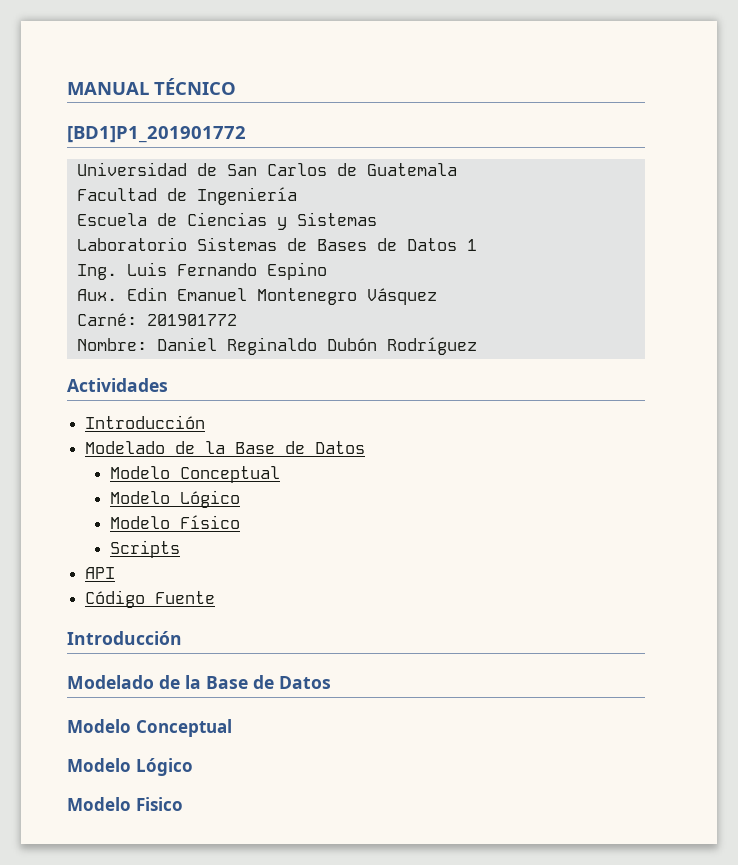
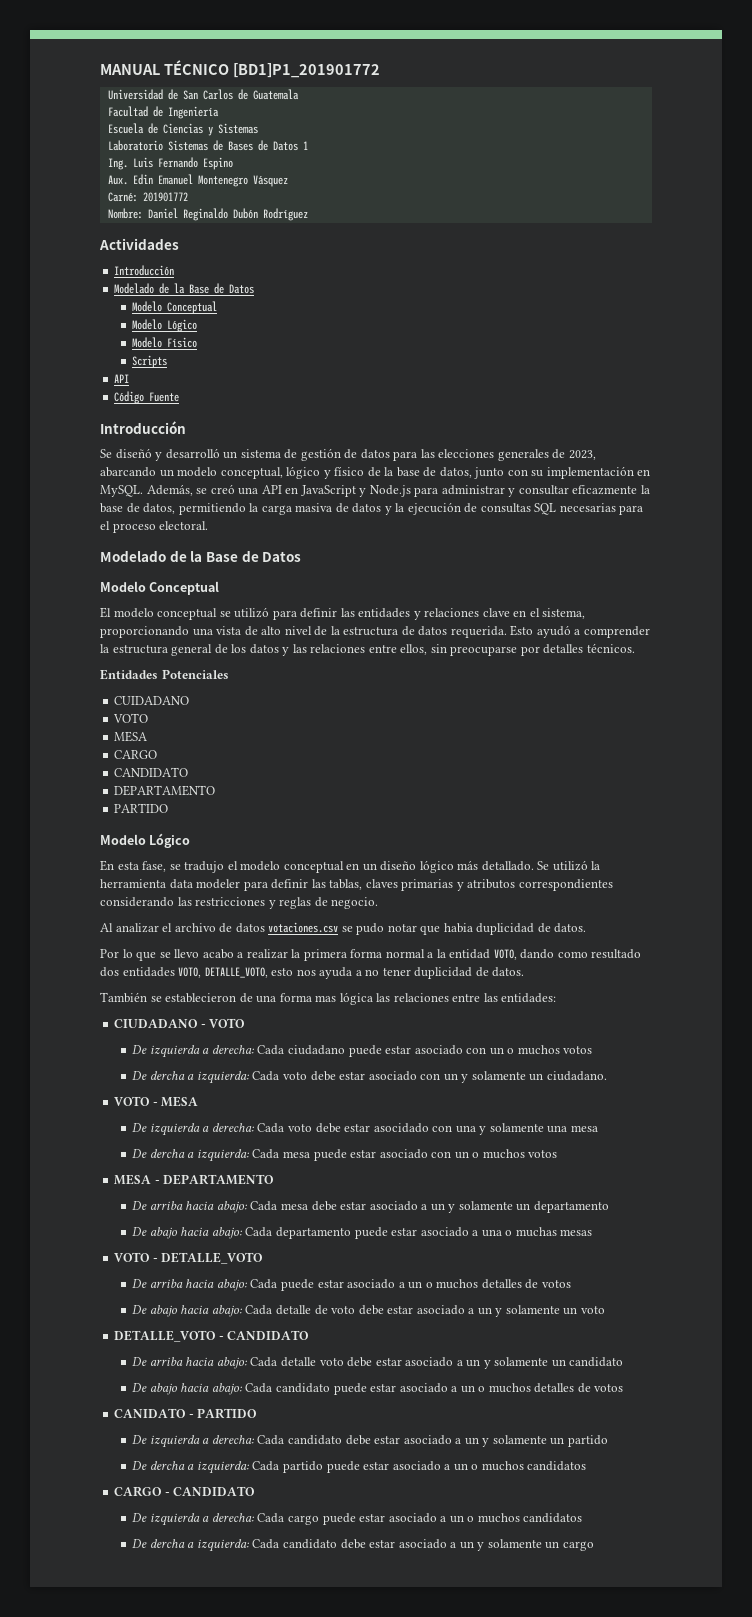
(236, 86) // -> (229, 67) none
[67,675,331,689] [67,719,232,737] [67,758,193,776] [67,797,183,811] // Modelado de la Base de Datos // Modelo Conceptual // Modelo Lógico // Modelo Fisico -> [100,448,596,461] [100,466,651,479] [100,484,650,497] [100,502,644,515] [100,521,209,533] [100,550,302,562] [100,581,220,595] [100,607,586,620] [100,625,650,638] [100,643,635,656] [100,669,229,680] [114,696,190,705] [113,713,149,723] [114,731,148,742] [114,750,158,759] [114,767,189,777] [114,785,216,796] [114,803,169,813] [100,833,191,848] [100,860,601,873] [100,879,613,891] [100,897,379,909] [100,922,587,935] [100,949,642,961] [100,967,525,979] [100,992,557,1005] [114,1018,246,1028] [132,1045,593,1058] [132,1071,607,1084] [114,1096,199,1107] [132,1123,598,1136] [132,1149,558,1162] [114,1174,275,1185] [132,1201,609,1213] [132,1227,593,1239] [114,1252,264,1264] [132,1279,571,1291] [132,1305,605,1317] [114,1330,310,1342] [132,1357,624,1369] [132,1383,624,1395] [114,1408,258,1419] [132,1435,608,1448] [132,1461,587,1474] [114,1486,256,1497] [132,1513,583,1526] [132,1539,594,1552] // Se diseñó y desarrolló un sistema de gestión de datos para las elecciones generales de 2023, abarcando un modelo conceptual, lógico y físico de la base de datos, junto con su implementación en MySQL. Además, se creó una API en JavaScript y Node.js para administrar y consultar eficazmente la base de datos, permitiendo la carga masiva de datos y la ejecución de consultas SQL necesarias para el proceso electoral. // Modelado de la Base de Datos // Modelo Conceptual // El modelo conceptual se utilizó para definir las entidades y relaciones clave en el sistema, proporcionando una vista de alto nivel de la estructura de datos requerida. Esto ayudó a comprender la estructura general de los datos y las relaciones entre ellos, sin preocuparse por detalles técnicos. // Entidades Potenciales // CUIDADANO // VOTO // MESA // CARGO // CANDIDATO // DEPARTAMENTO // PARTIDO // Modelo Lógico // En esta fase, se tradujo el modelo conceptual en un diseño lógico más detallado. Se utilizó la herramienta data modeler para definir las tablas, claves primarias y atributos correspondientes considerando las restricciones y reglas de negocio. // Al analizar el archivo de datos votaciones.csv se pudo notar que habia duplicidad de datos. // Por lo que se llevo acabo a realizar la primera forma normal a la entidad VOTO, dando como resultado dos entidades VOTO, DETALLE_VOTO, esto nos ayuda a no tener duplicidad de datos. // También se establecieron de una forma mas lógica las relaciones entre las entidades: // CIUDADANO - VOTO // De izquierda a derecha: Cada ciudadano puede estar asociado con un o muchos votos // De dercha a izquierda: Cada voto debe estar asociado con un y solamente un ciudadano. // VOTO - MESA // De izquierda a derecha: Cada voto debe estar asocidado con una y solamente una mesa // De dercha a izquierda: Cada mesa puede estar asociado con un o muchos votos // MESA - DEPARTAMENTO // De arriba hacia abajo: Cada mesa debe estar asociado a un y solamente un departamento // De abajo hacia abajo: Cada departamento puede estar asociado a una o muchas mesas // VOTO - DETALLE_VOTO // De arriba hacia abajo: Cada puede estar asociado a un o muchos detalles de votos // De abajo hacia abajo: Cada detalle de voto debe estar asociado a un y solamente un voto // DETALLE_VOTO - CANDIDATO // De arriba hacia abajo: Cada detalle voto debe estar asociado a un y solamente un candidato // De abajo hacia abajo: Cada candidato puede estar asociado a un o muchos detalles de votos // CANIDATO - PARTIDO // De izquierda a derecha: Cada candidato debe estar asociado a un y solamente un partido // De dercha a izquierda: Cada partido puede estar asociado a un o muchos candidatos // CARGO - CANDIDATO // De izquierda a derecha: Cada cargo puede estar asociado a un o muchos candidatos // De dercha a izquierda: Cada candidato debe estar asociado a un y solamente un cargo

